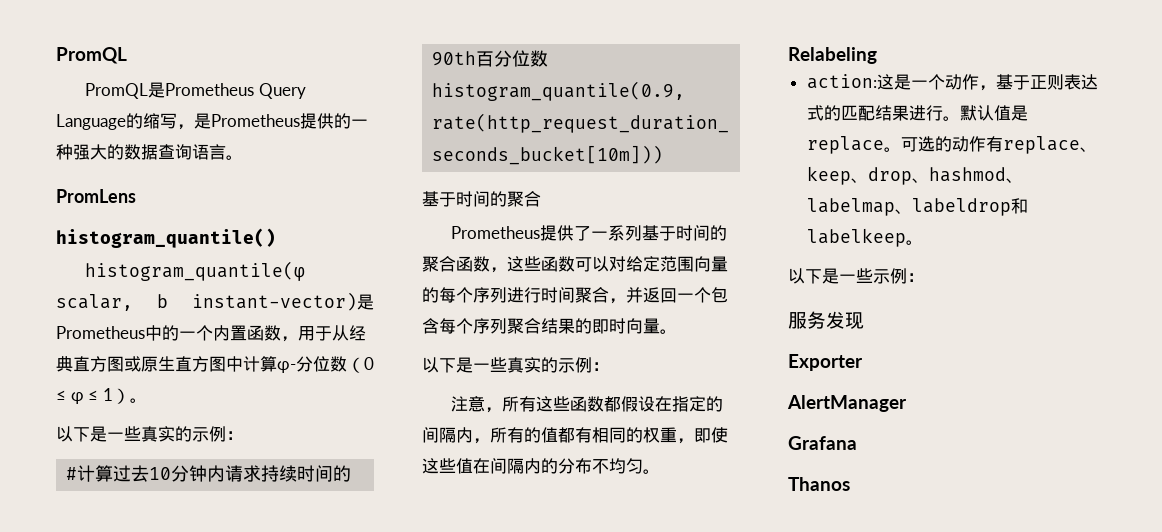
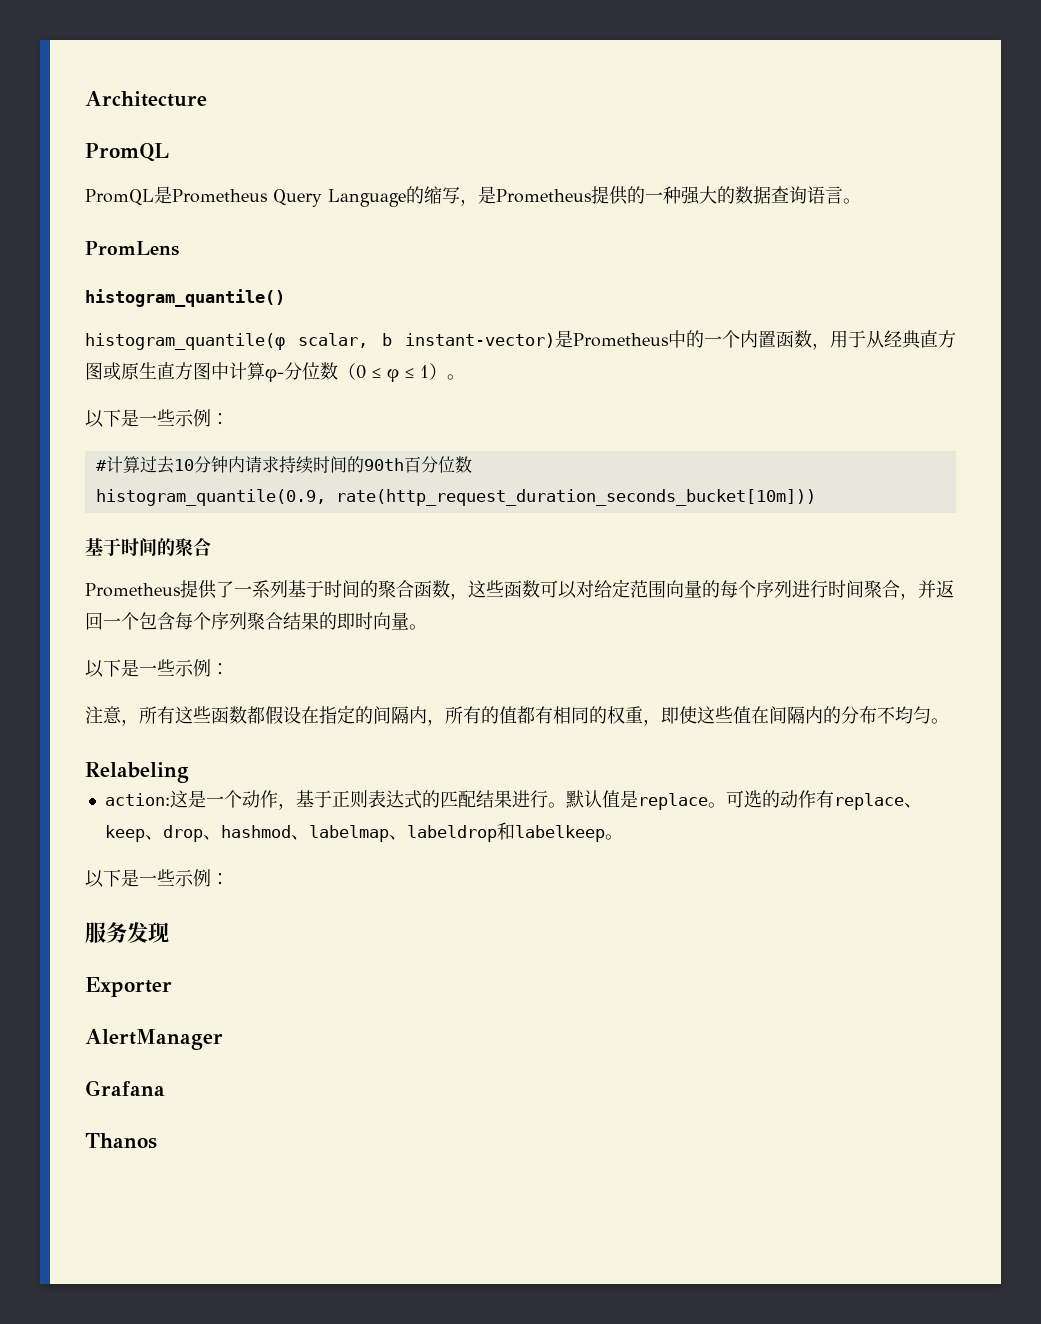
(56, 55) none -> [85,91,207,107] Architecture //
[141,426,192,442] 真实的 -> (175, 417) none
[507,357,558,373] 真实的 -> (175, 667) none

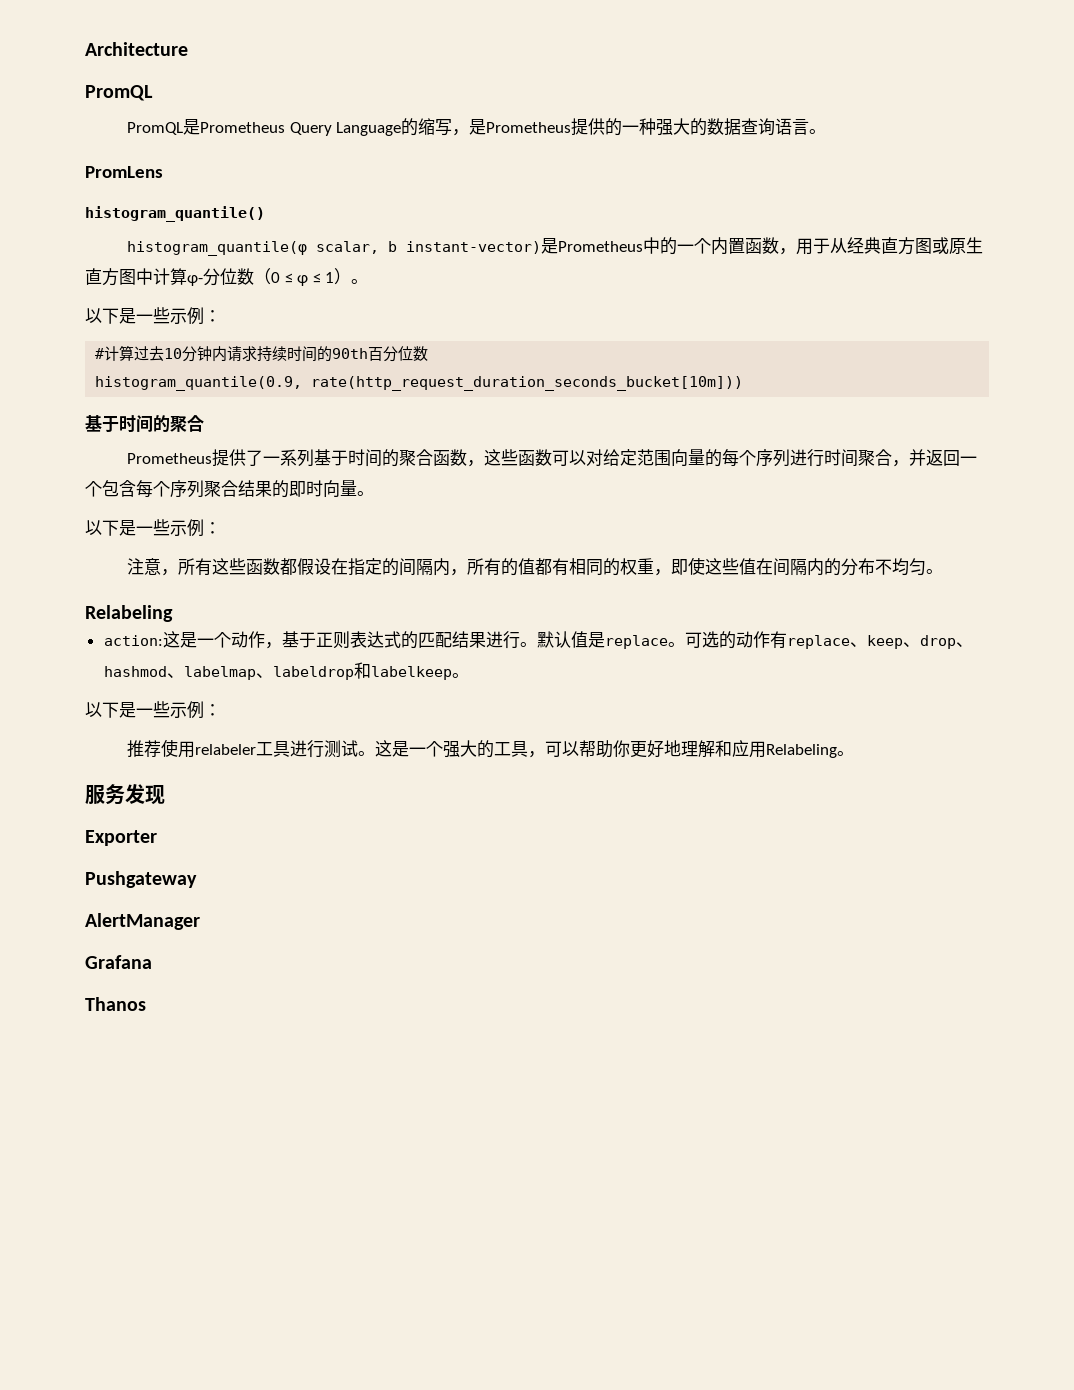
(229, 879) none -> [127,739,855,758] // 推荐使用relabeler工具进行测试。这是一个强大的工具，可以帮助你更好地理解和应用Relabeling。
(172, 987) none -> [85,871,197,888] // Pushgateway

